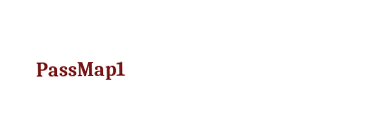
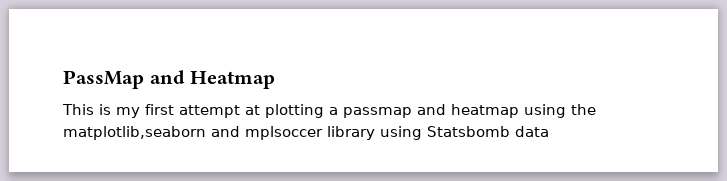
[35,61,126,81] PassMap1 -> [63,70,276,89] [62,104,596,118] [63,126,549,140] PassMap and Heatmap // This is my first attempt at plotting a passmap and heatmap using the matplotlib,seaborn and mplsoccer library using Statsbomb data

